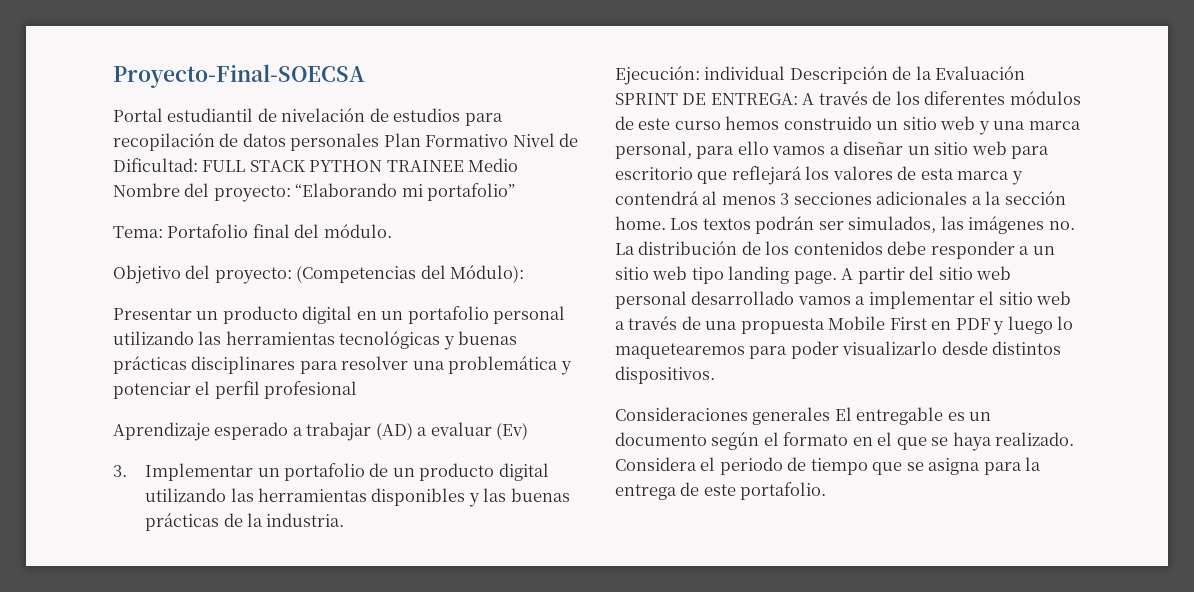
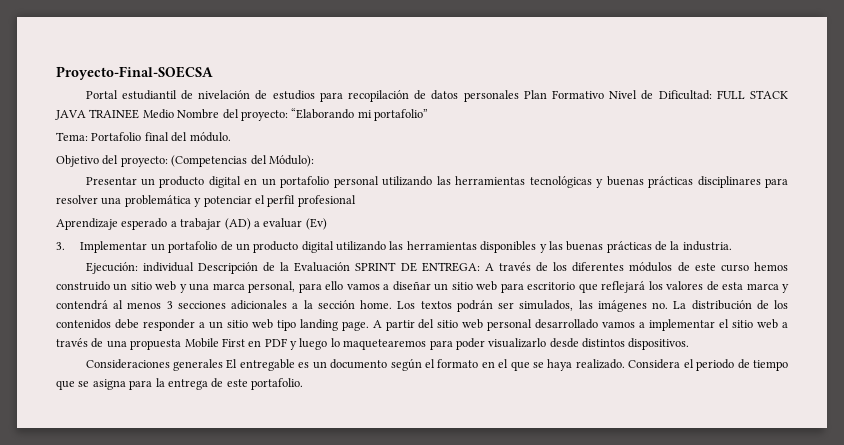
[309,160,383,172] PYTHON -> [55,110,86,120] JAVA

